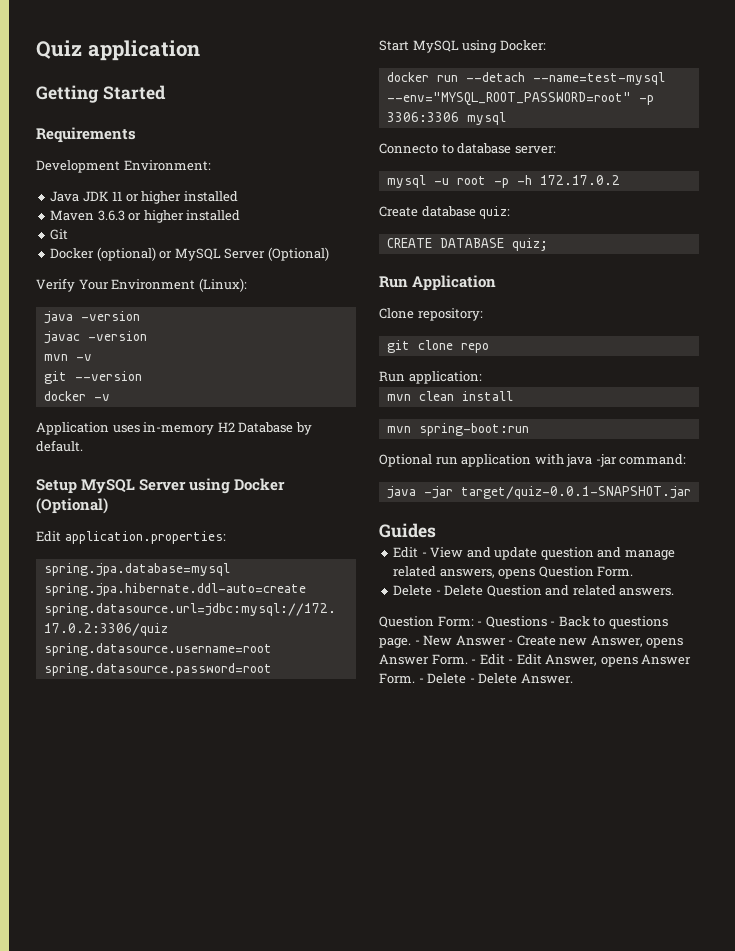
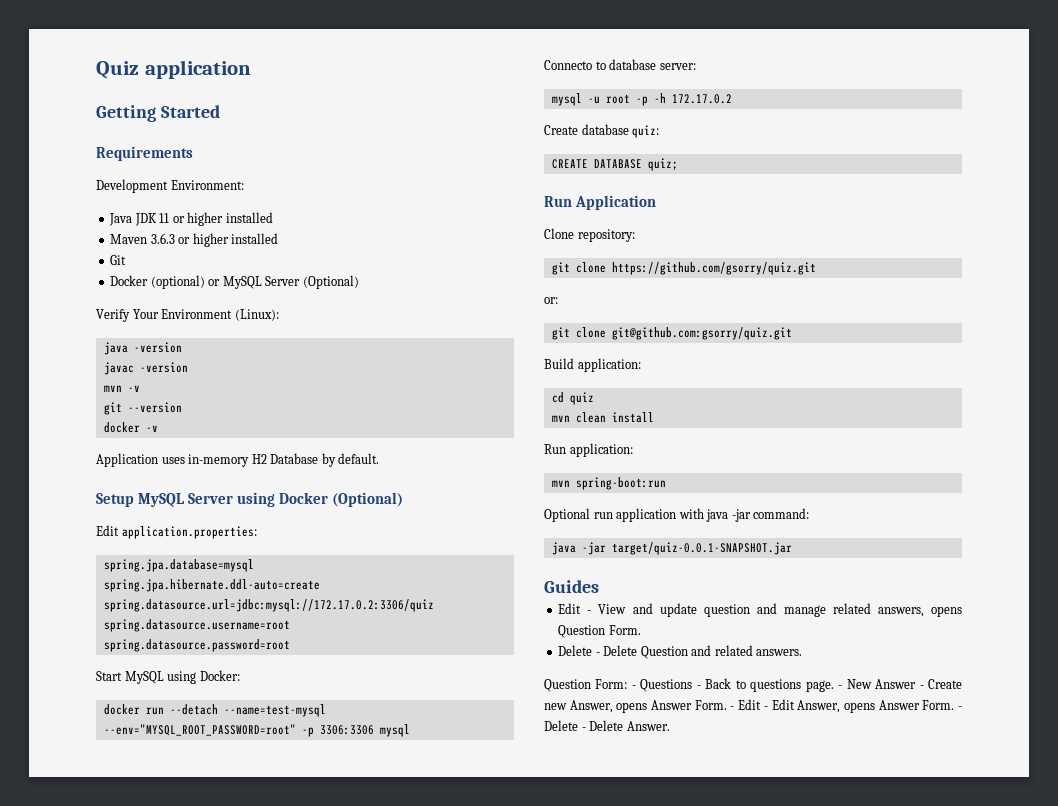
[460,343,489,353] [379,371,482,384] repo // Run application: -> [611,262,816,275] [544,297,558,304] [551,327,792,340] [544,358,641,372] [551,392,594,405] https://github.com/gsorry/quiz.git // or: // git clone git@github.com:gsorry/quiz.git // Build application: // cd quiz
(513, 396) none -> [544,443,633,457] // Run application:

